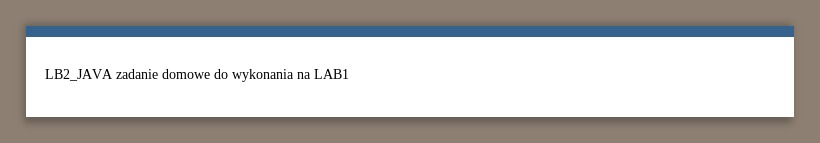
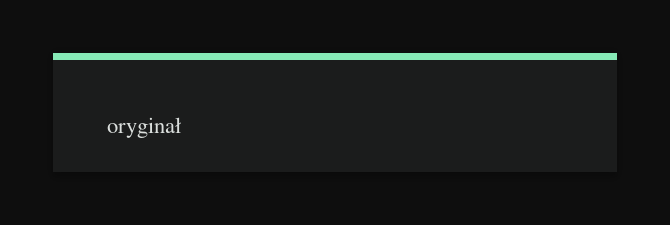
[45,69,349,82] LB2_JAVA zadanie domowe do wykonania na LAB1 -> [107,117,181,138] oryginał

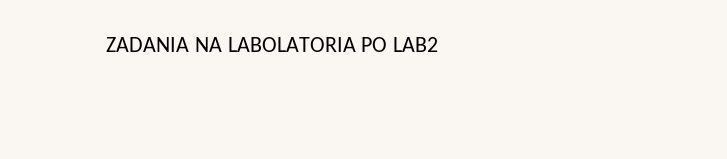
[107,117,181,138] oryginał -> [106,37,439,52] ZADANIA NA LABOLATORIA PO LAB2

